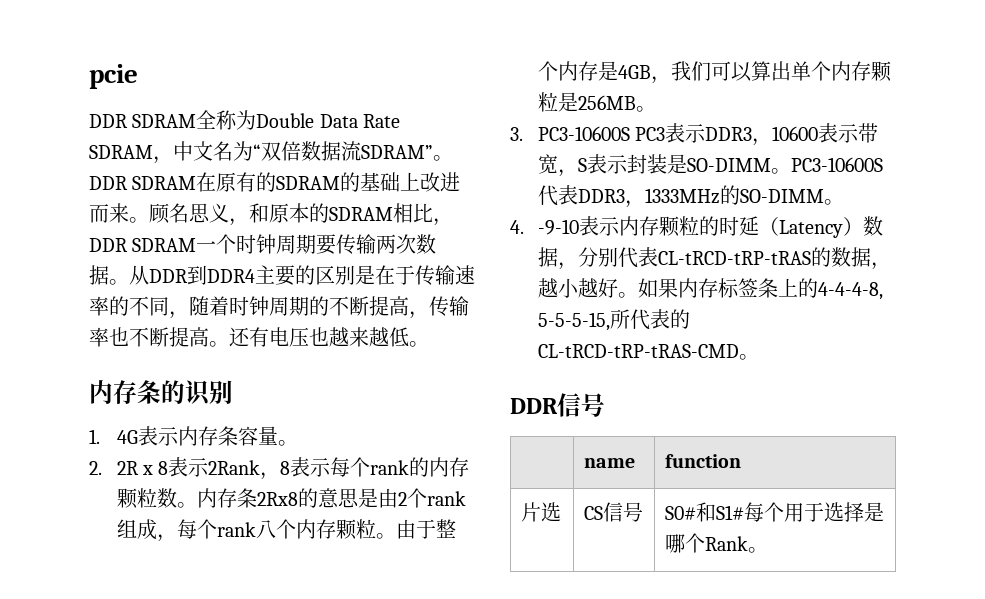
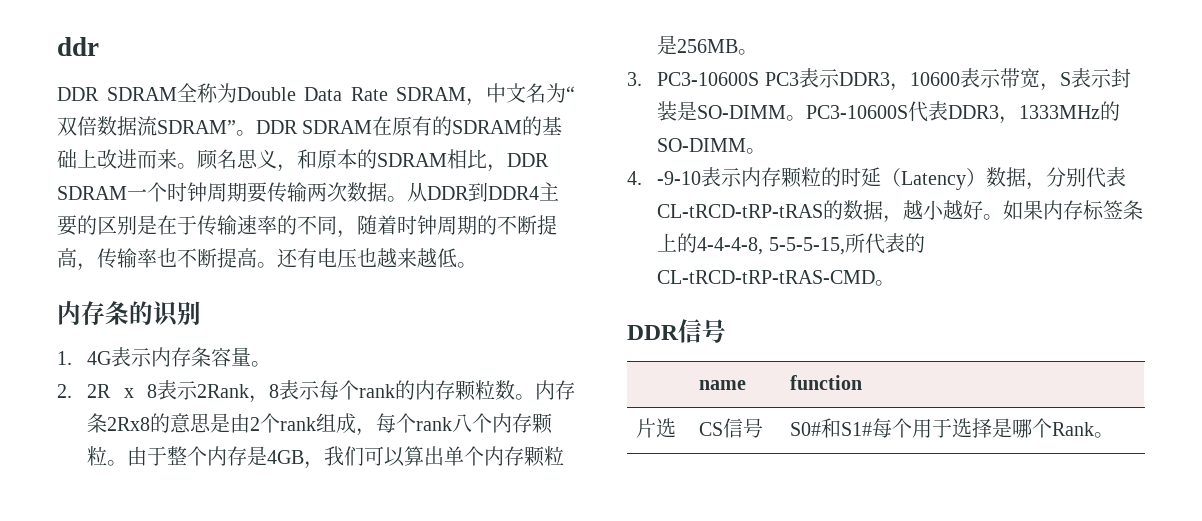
[89,64,138,89] pcie -> [57,37,99,56] ddr

